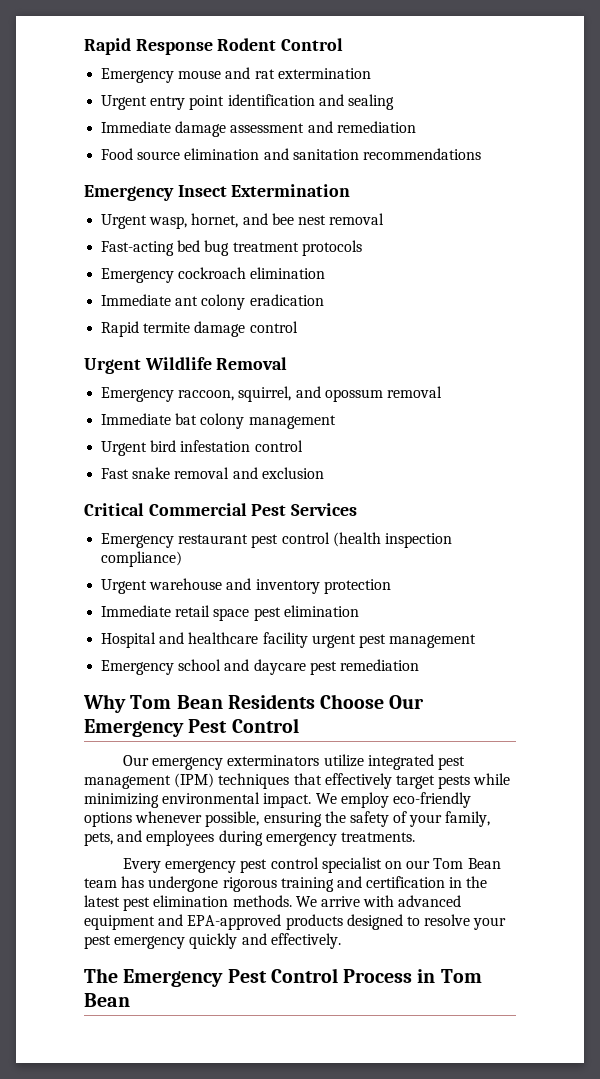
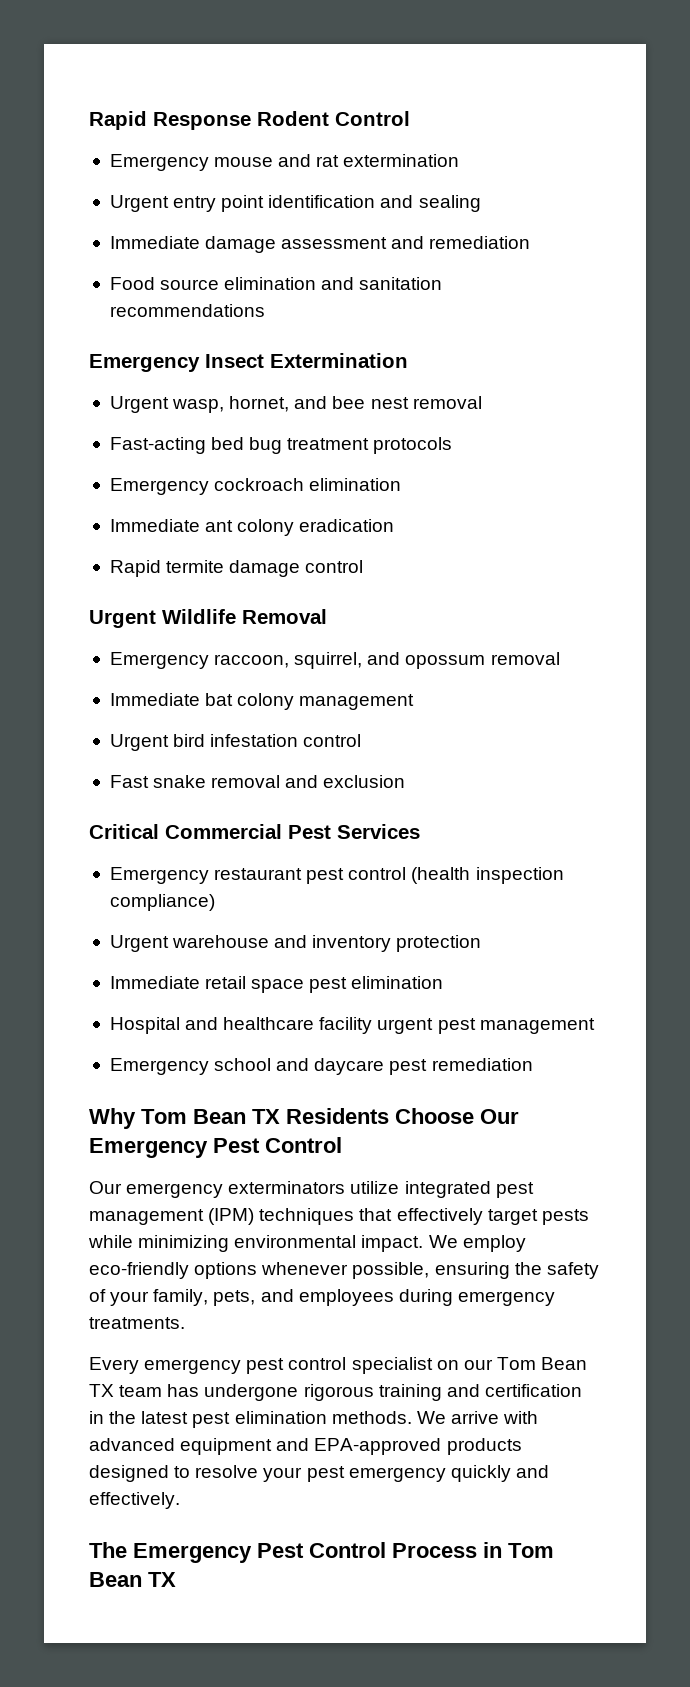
(223, 702) none -> [252,1109,280,1124] TX
(501, 863) none -> [89,1384,114,1397] TX
(130, 1000) none -> [148,1572,176,1587] TX

